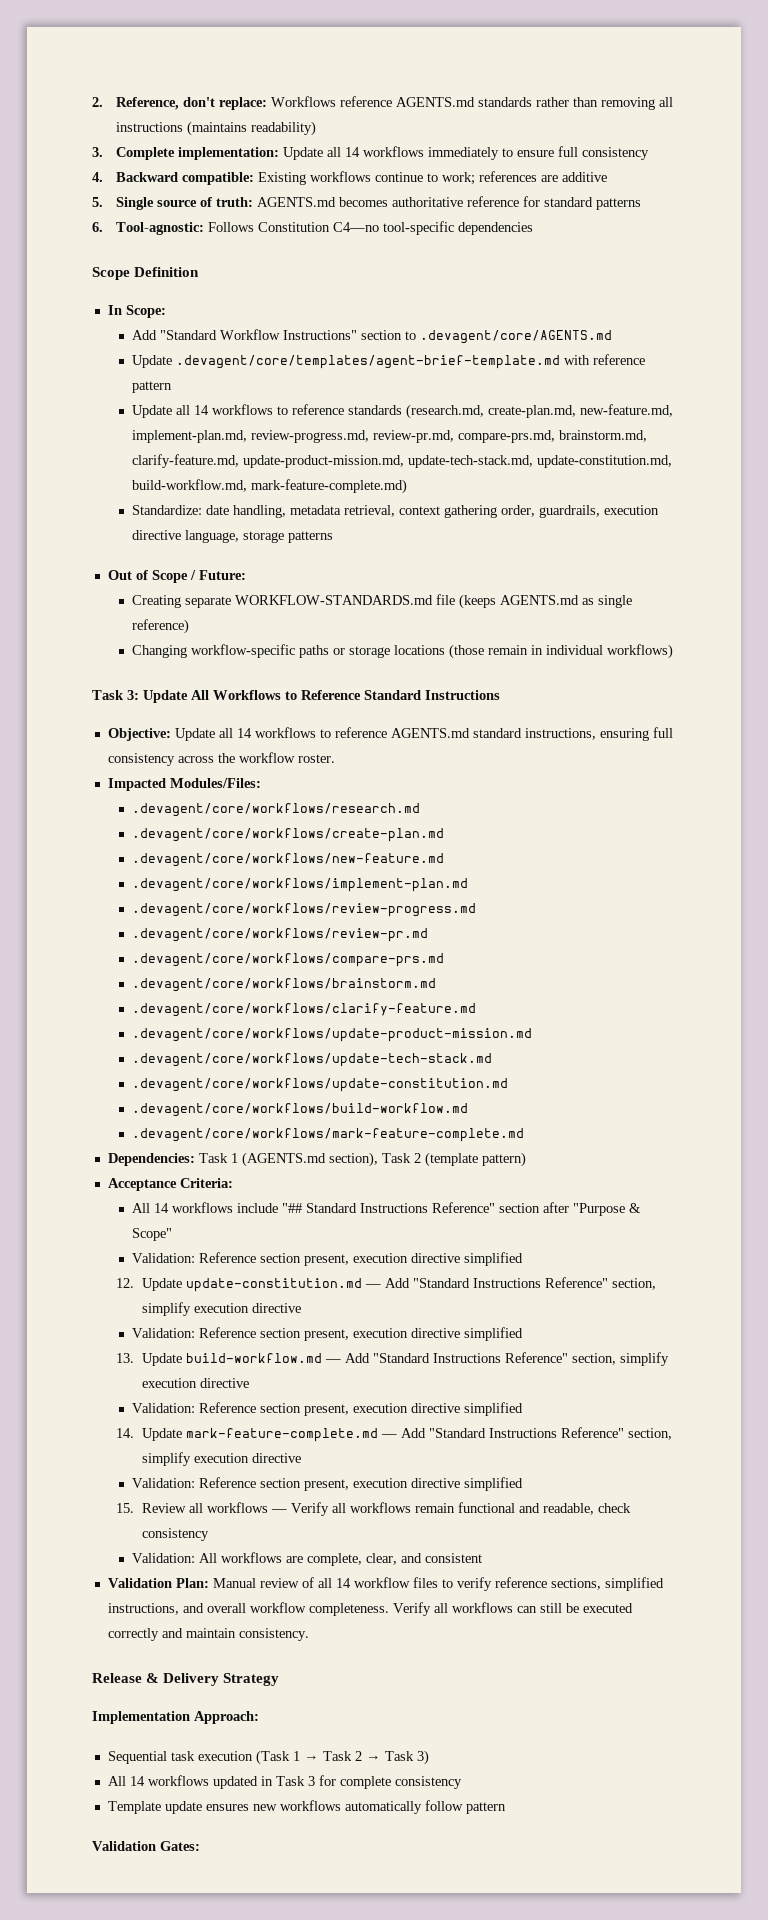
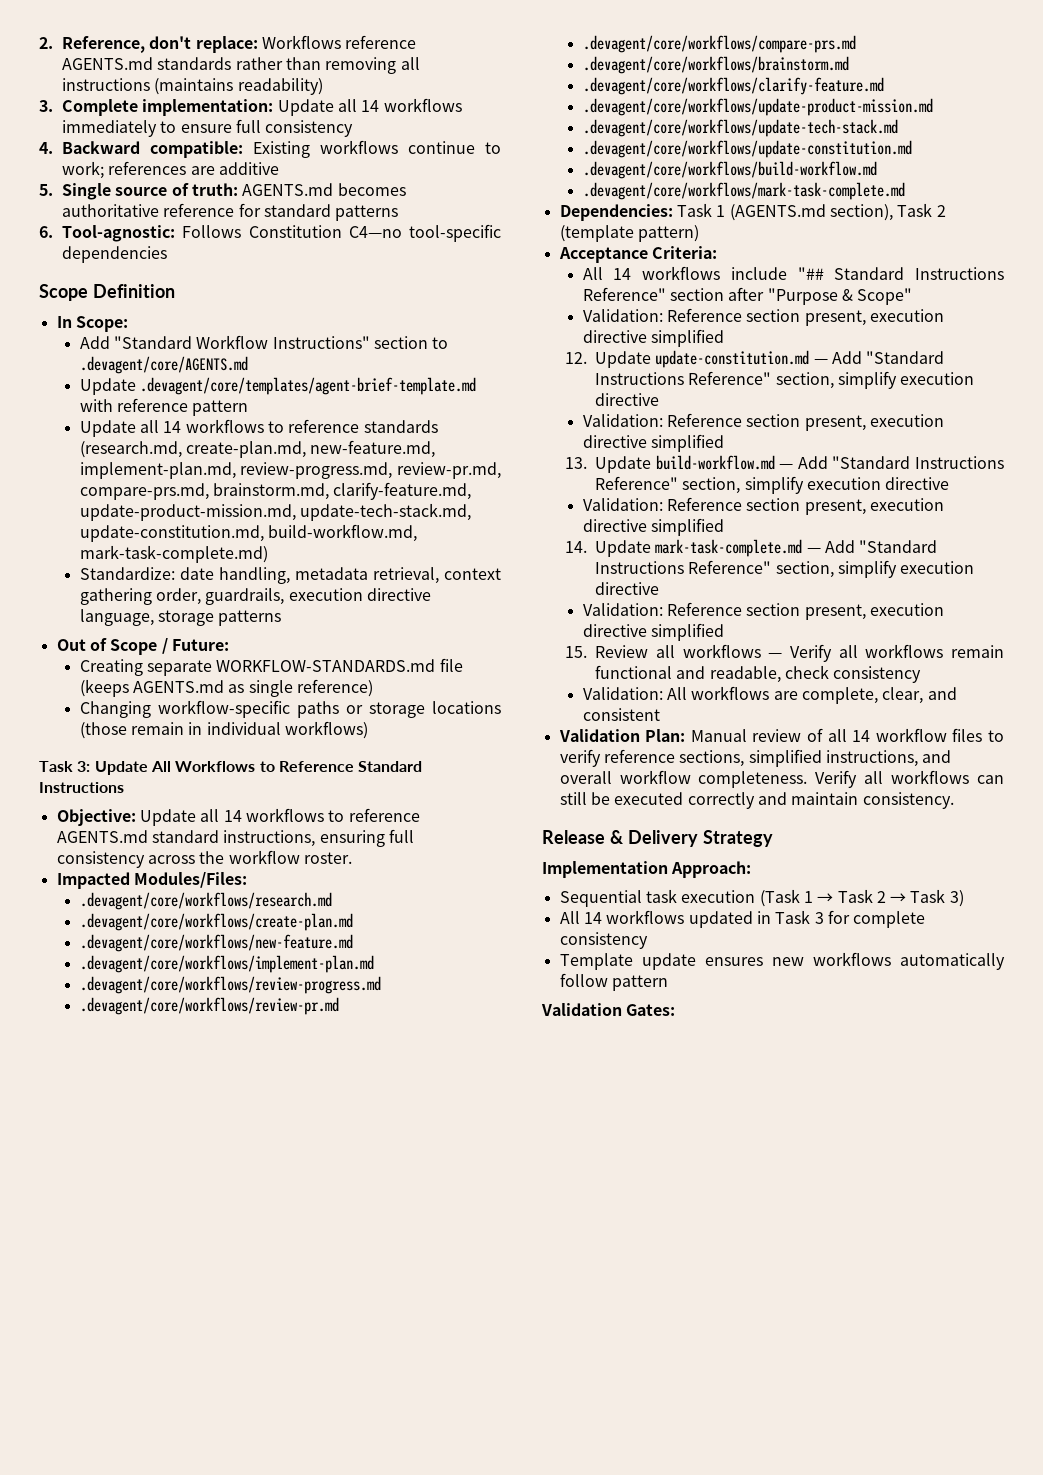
[251,479,408,494] mark-feature-complete.md) -> [79,545,268,563] mark-task-complete.md)
[132,1128,525,1142] .devagent/core/workflows/mark-feature-complete.md -> [582,182,905,200] .devagent/core/workflows/mark-task-complete.md
[185,1428,378,1442] mark-feature-complete.md -> [655,539,803,557] mark-task-complete.md

